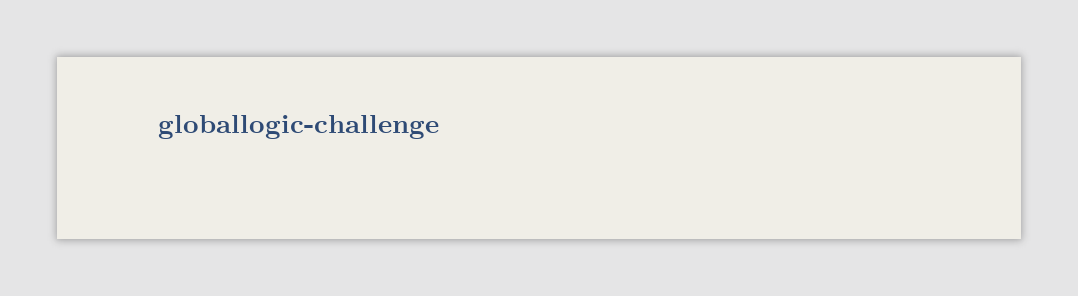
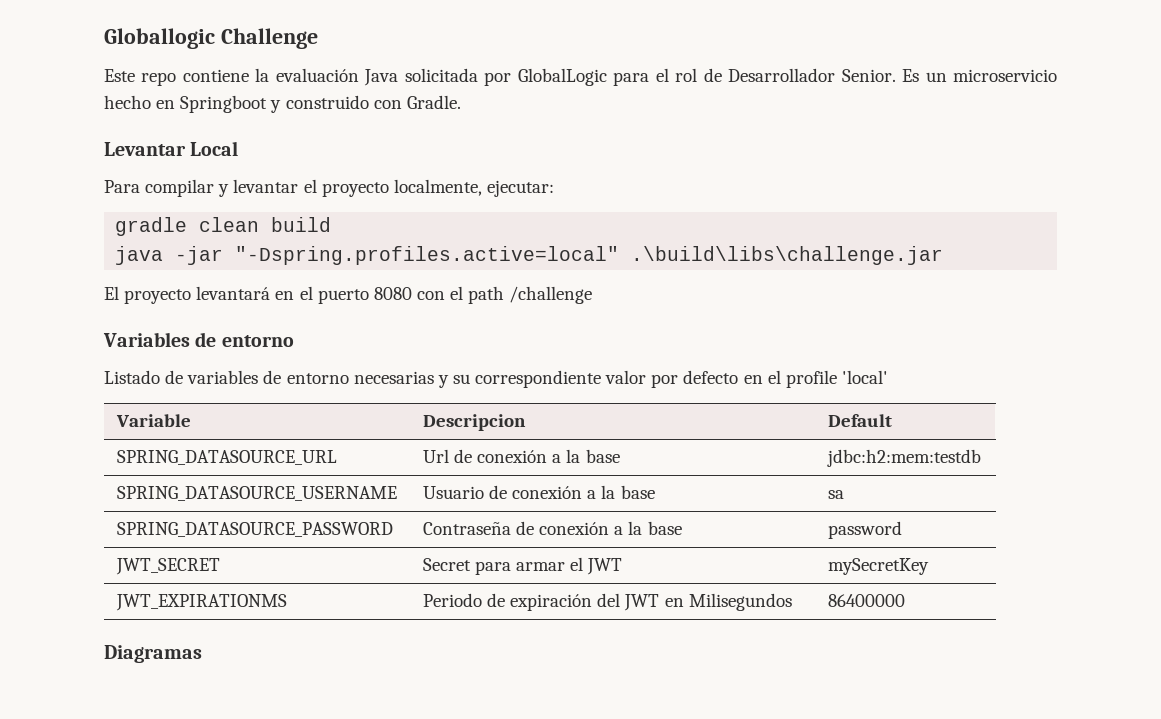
[158,115,439,139] globallogic-challenge -> [104,28,318,49] [104,68,1058,86] [104,95,461,113] [104,141,239,156] [104,179,554,197] [115,217,332,236] [115,246,944,265] [104,286,593,304] [103,332,294,347] [104,370,888,388] [115,414,191,427] [422,414,526,431] [827,414,892,427] [116,450,337,465] [422,449,620,463] [826,449,981,467] [116,486,397,501] [422,485,655,499] [827,490,844,499] [116,522,393,537] [422,521,682,535] [827,521,902,539] [115,558,220,575] [422,557,623,575] [827,558,929,575] [115,594,287,611] [422,593,792,611] [827,594,905,607] [104,645,202,663] Globallogic Challenge // Este repo contiene la evaluación Java solicitada por GlobalLogic para el rol de Desarrollador Senior. Es un microservicio hecho en Springboot y construido con Gradle. // Levantar Local // Para compilar y levantar el proyecto localmente, ejecutar: // gradle clean build // java -jar "-Dspring.profiles.active=local" .\build\libs\challenge.jar // El proyecto levantará en el puerto 8080 con el path /challenge // Variables de entorno // Listado de variables de entorno necesarias y su correspondiente valor por defecto en el profile 'local' // Variable | Descripcion | Default // SPRING_DATASOURCE_URL | Url de conexión a la base | jdbc:h2:mem:testdb // SPRING_DATASOURCE_USERNAME | Usuario de conexión a la base | sa // SPRING_DATASOURCE_PASSWORD | Contraseña de conexión a la base | password // JWT_SECRET | Secret para armar el JWT | mySecretKey // JWT_EXPIRATIONMS | Periodo de expiración del JWT en Milisegundos | 86400000 // Diagramas

